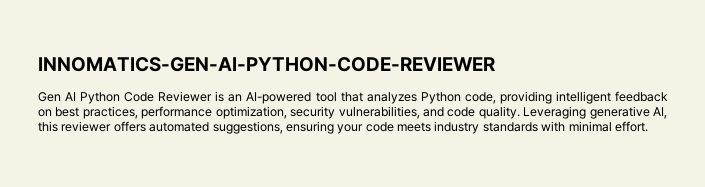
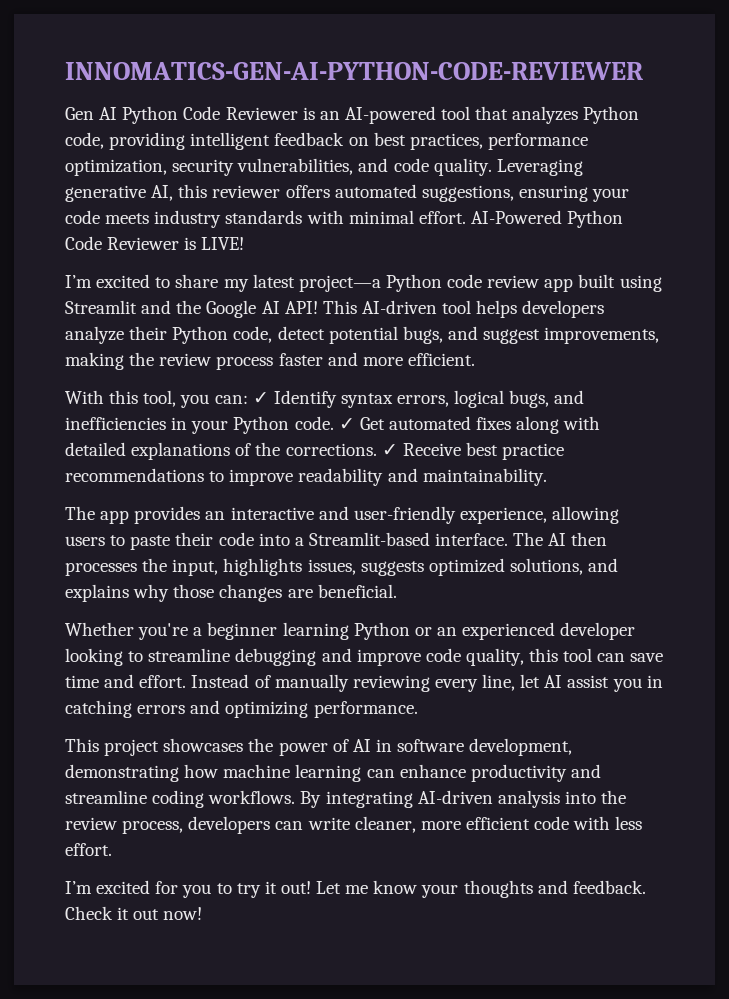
(648, 126) none -> [470,210,624,228] [65,236,245,250] [65,274,662,292] [65,300,605,318] [65,326,660,344] [65,352,475,370] [65,390,585,408] [65,416,601,434] [65,442,565,460] [65,468,547,486] [65,506,620,524] [65,532,608,550] [65,558,619,576] [65,584,397,602] [65,622,636,640] [65,648,664,666] [65,674,663,692] [65,700,418,718] [65,738,573,756] [65,764,601,782] [65,790,627,808] [65,816,643,834] [65,843,112,856] [65,880,646,898] [65,906,203,920] AI-Powered Python Code Reviewer is LIVE! // I’m excited to share my latest project—a Python code review app built using Streamlit and the Google AI API! This AI-driven tool helps developers analyze their Python code, detect potential bugs, and suggest improvements, making the review process faster and more efficient. // With this tool, you can: ✓ Identify syntax errors, logical bugs, and inefficiencies in your Python code. ✓ Get automated fixes along with detailed explanations of the corrections. ✓ Receive best practice recommendations to improve readability and maintainability. // The app provides an interactive and user-friendly experience, allowing users to paste their code into a Streamlit-based interface. The AI then processes the input, highlights issues, suggests optimized solutions, and explains why those changes are beneficial. // Whether you're a beginner learning Python or an experienced developer looking to streamline debugging and improve code quality, this tool can save time and effort. Instead of manually reviewing every line, let AI assist you in catching errors and optimizing performance. // This project showcases the power of AI in software development, demonstrating how machine learning can enhance productivity and streamline coding workflows. By integrating AI-driven analysis into the review process, developers can write cleaner, more efficient code with less effort. // I’m excited for you to try it out! Let me know your thoughts and feedback. Check it out now!

